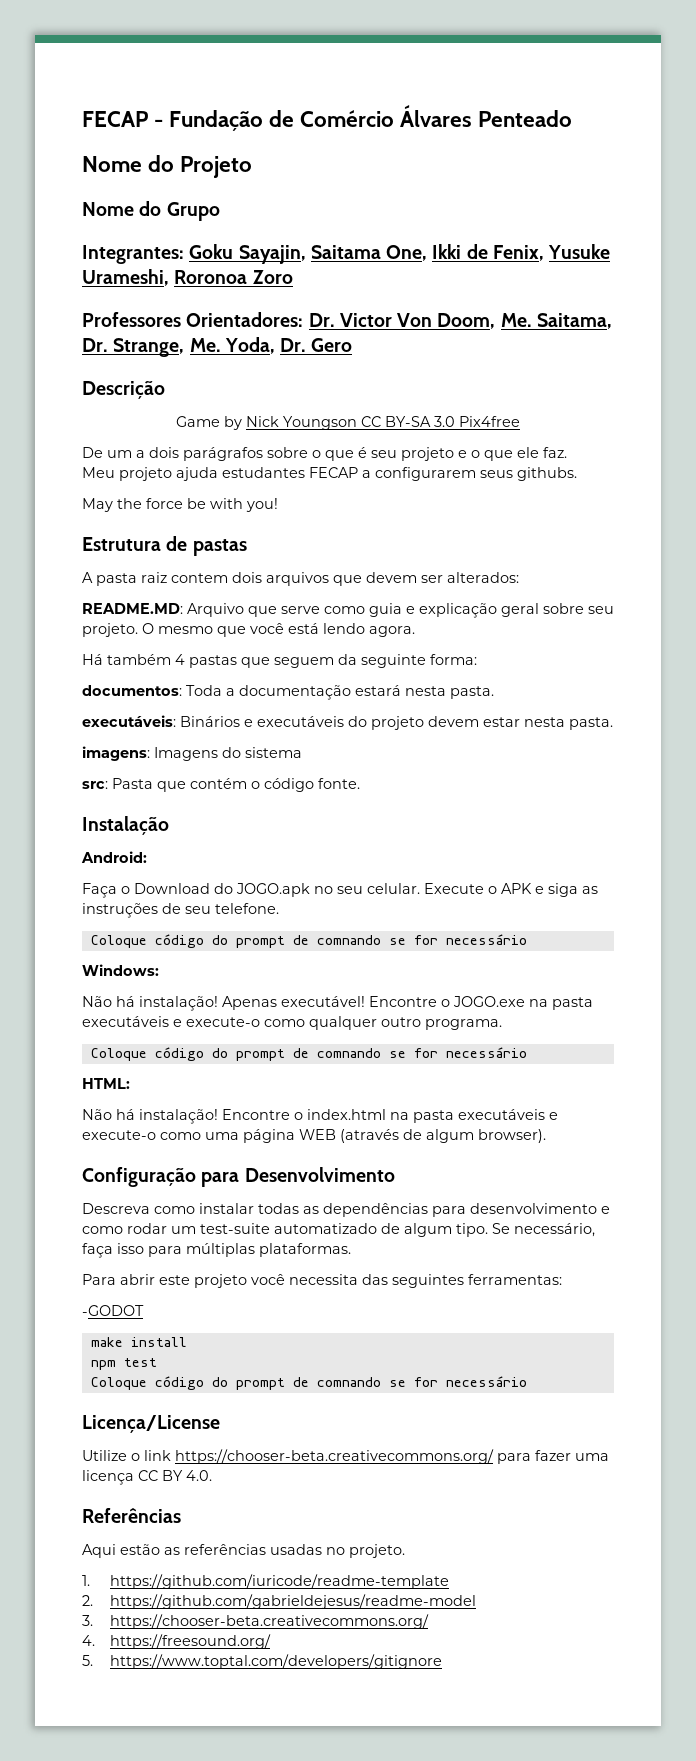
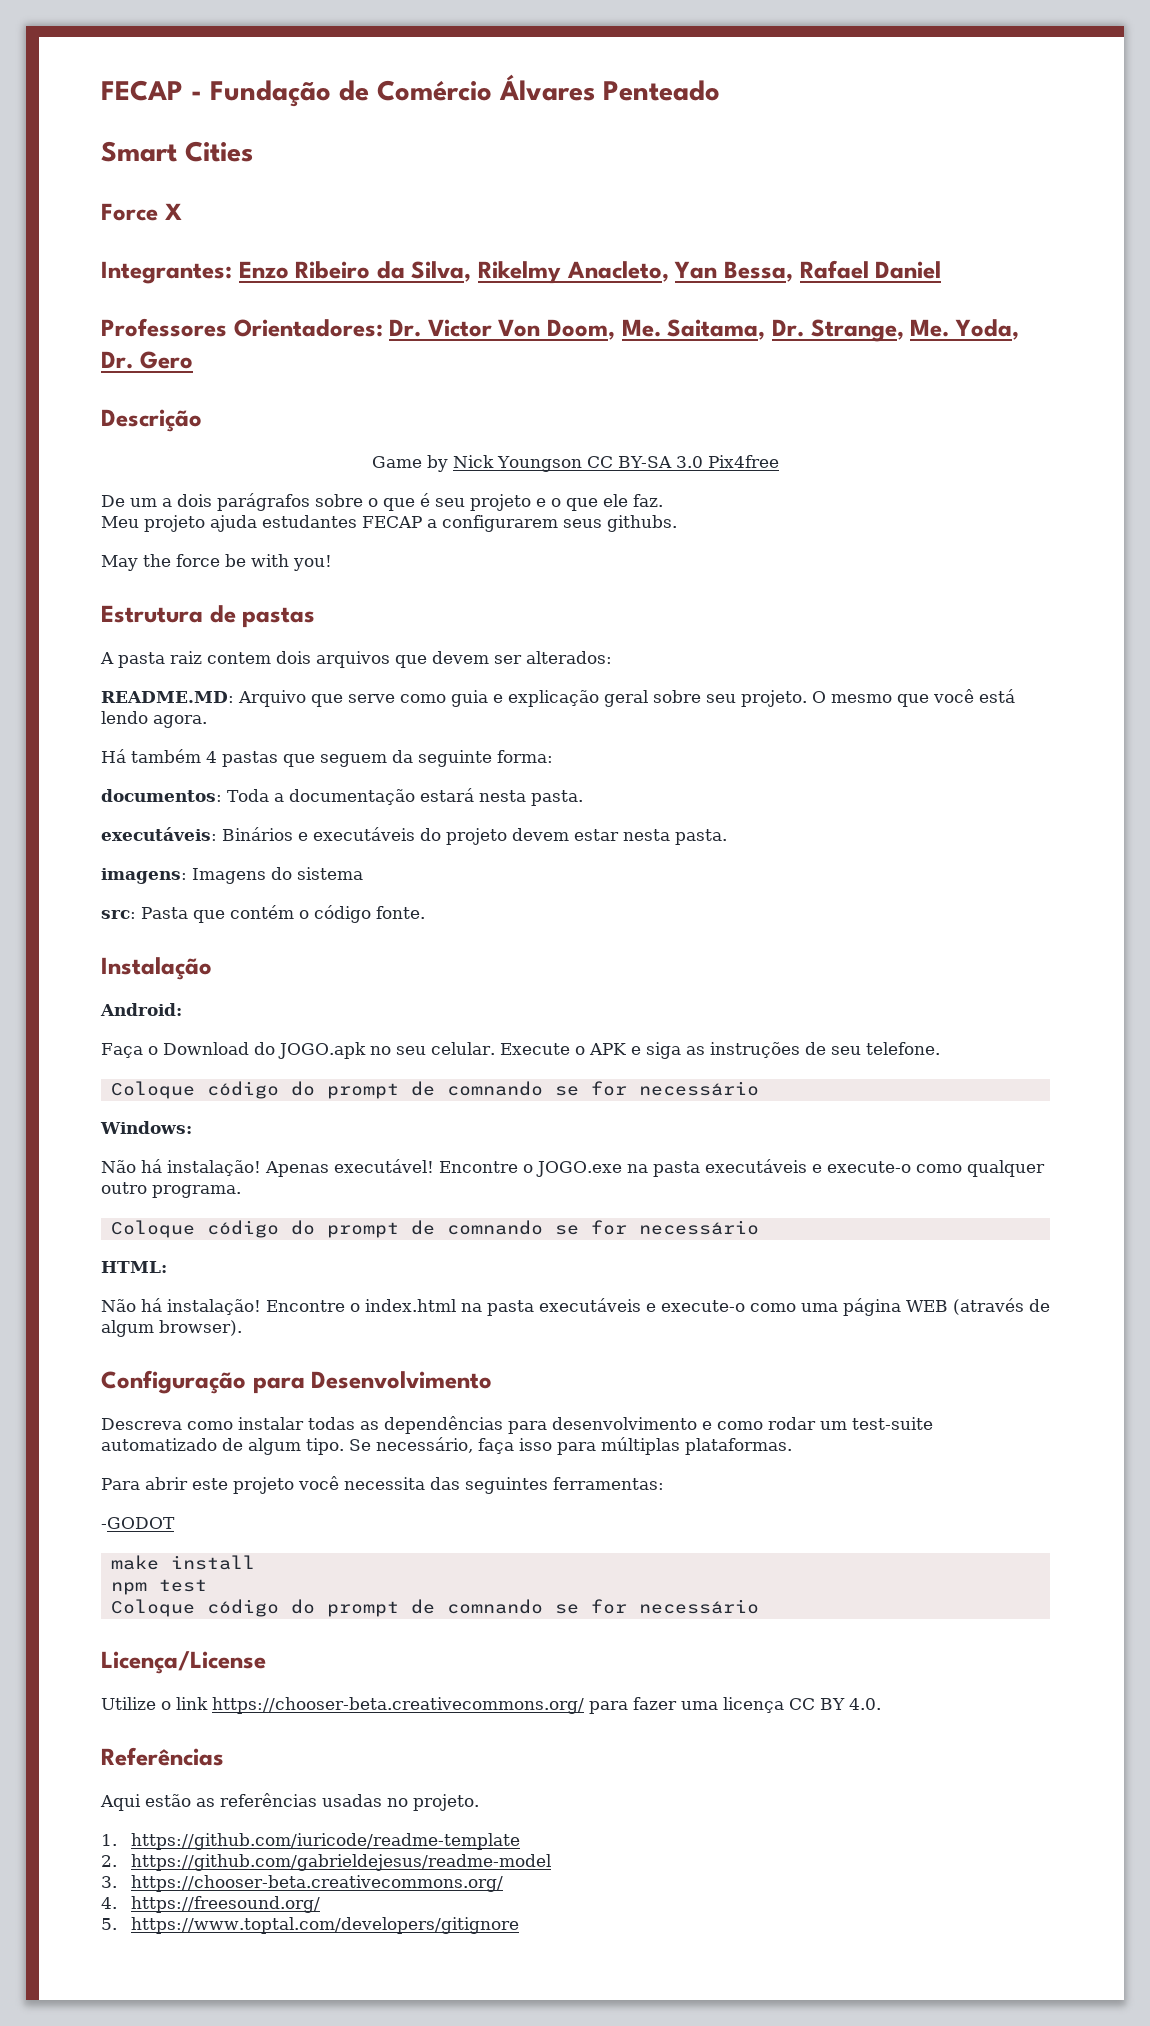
[82,155,253,178] [82,201,220,221] [82,244,611,264] [82,269,293,286] Nome do Projeto // Nome do Grupo // Integrantes: Goku Sayajin, Saitama One, Ikki de Fenix, Yusuke Urameshi, Roronoa Zoro -> [101,141,253,162] [101,203,182,221] [101,260,942,284] Smart Cities // Force X // Integrantes: Enzo Ribeiro da Silva, Rikelmy Anacleto, Yan Bessa, Rafael Daniel

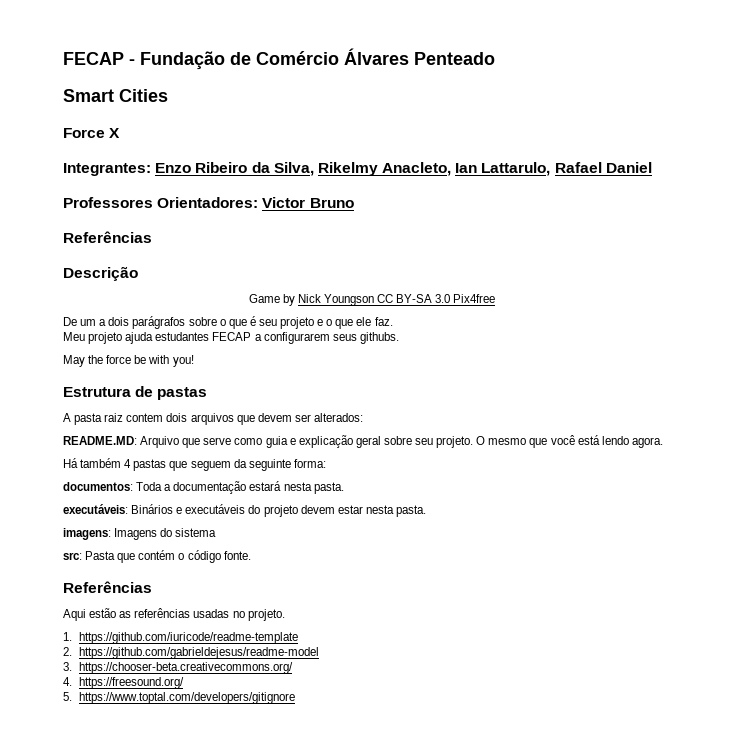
[674,261,793,282] Yan Bessa, -> [455,162,551,176] Ian Lattarulo,
[389,319,1019,342] [101,351,193,369] Dr. Victor Von Doom, Me. Saitama, Dr. Strange, Me. Yoda, Dr. Gero -> [262,197,354,208] [63,231,152,243] Victor Bruno // Referências
[101,957,212,980] [100,1003,182,1016] [101,1042,940,1059] [110,1081,759,1099] [100,1121,192,1134] [101,1159,1045,1177] [101,1182,241,1198] [110,1220,759,1238] [101,1261,167,1273] [101,1298,1050,1316] [101,1320,242,1337] [101,1370,493,1394] [101,1416,933,1434] [101,1437,792,1455] [101,1476,664,1494] [101,1517,175,1529] [110,1555,255,1570] [110,1579,207,1595] [110,1599,759,1617] [101,1651,266,1674] [101,1697,881,1714] // Instalação // Android: // Faça o Download do JOGO.apk no seu celular. Execute o APK e siga as instruções de seu telefone. // Coloque código do prompt de comnando se for necessário // Windows: // Não há instalação! Apenas executável! Encontre o JOGO.exe na pasta executáveis e execute-o como qualquer outro programa. // Coloque código do prompt de comnando se for necessário // HTML: // Não há instalação! Encontre o index.html na pasta executáveis e execute-o como uma página WEB (através de algum browser). // Configuração para Desenvolvimento // Descreva como instalar todas as dependências para desenvolvimento e como rodar um test-suite automatizado de algum tipo. Se necessário, faça isso para múltiplas plataformas. // Para abrir este projeto você necessita das seguintes ferramentas: // -GODOT // make install // npm test // Coloque código do prompt de comnando se for necessário // Licença/License // Utilize o link https://chooser-beta.creativecommons.org/ para fazer uma licença CC BY 4.0. -> (251, 555) none

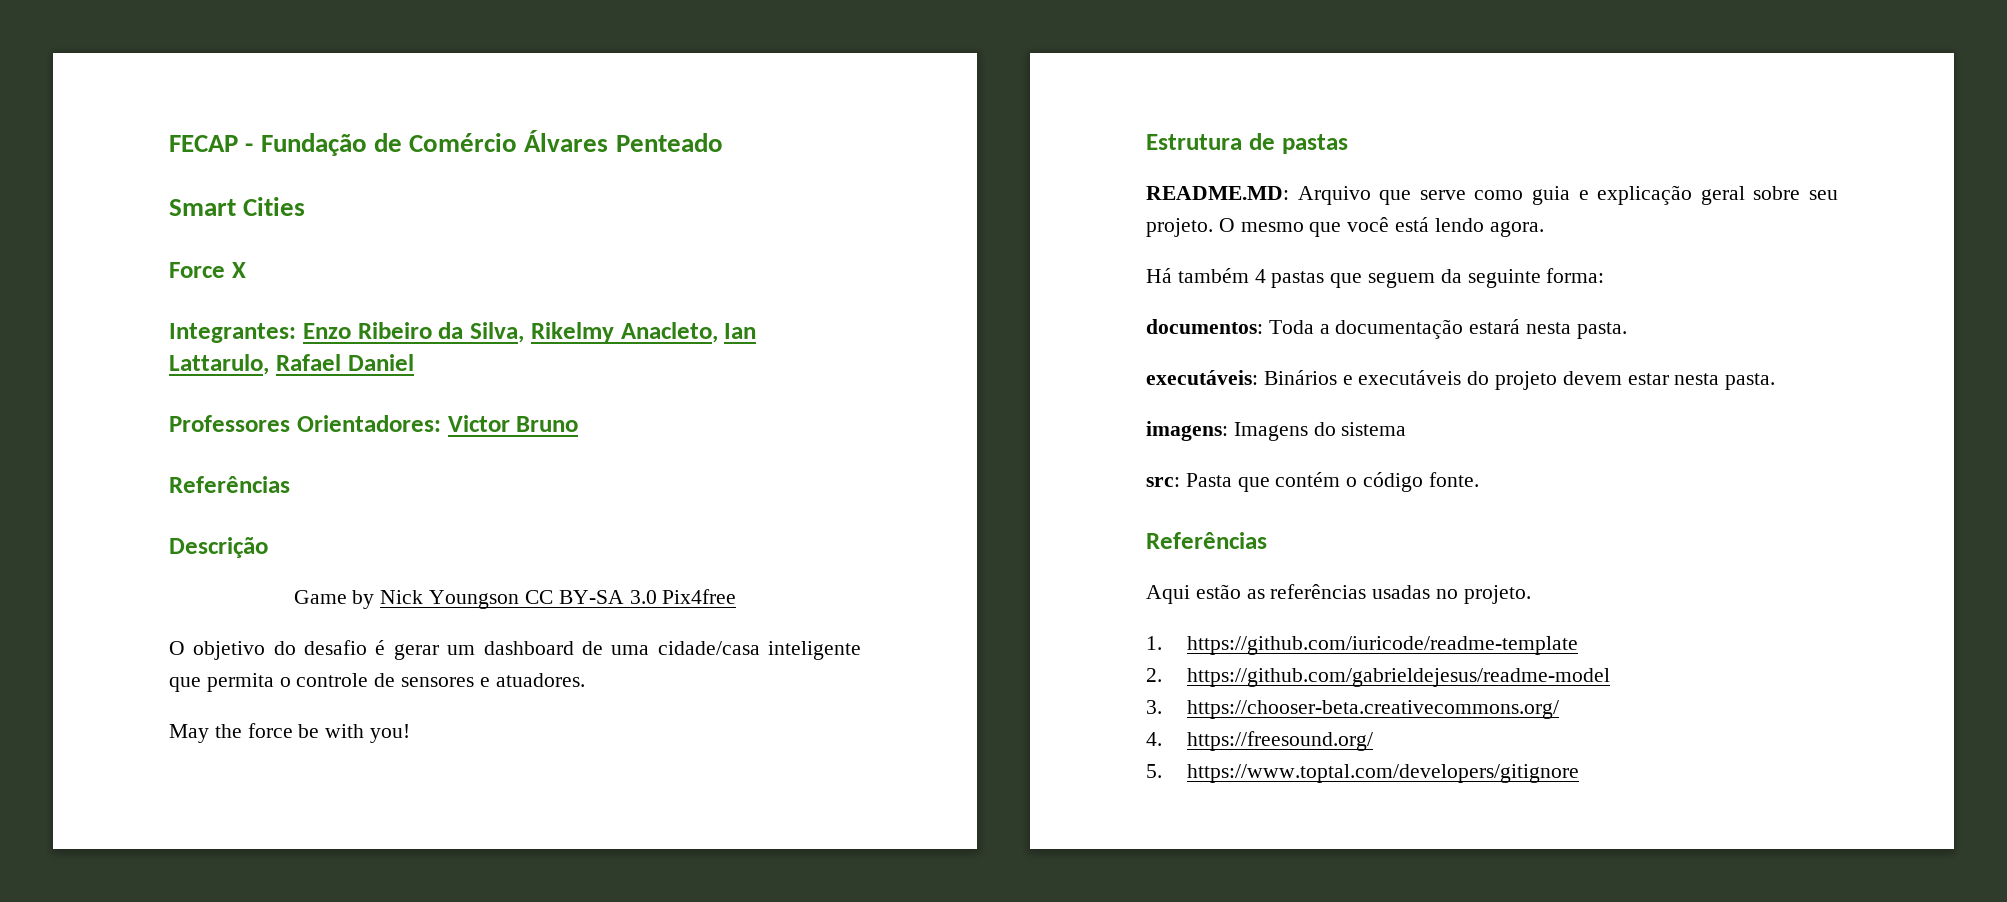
[63,316,393,329] [63,332,399,344] De um a dois parágrafos sobre o que é seu projeto e o que ele faz. // Meu projeto ajuda estudantes FECAP a configurarem seus githubs. -> [169,640,862,660] [169,673,585,692] O objetivo do desafio é gerar um dashboard de uma cidade/casa inteligente que permita o controle de sensores e atuadores.
[63,413,363,425] // A pasta raiz contem dois arquivos que devem ser alterados: -> (1348, 144) none

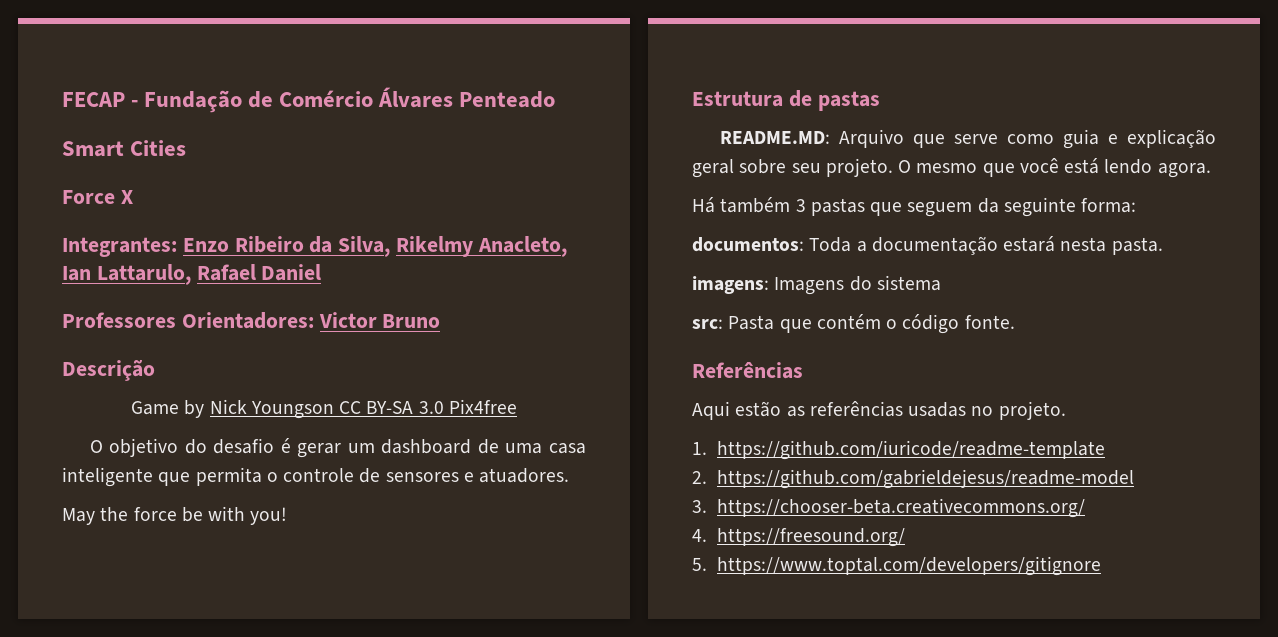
[169,476,290,493] // Referências -> (441, 321) none
[657,641,760,655] cidade/casa -> [549,443,586,454] casa
[1254,269,1266,283] 4 -> [795,199,806,212] 3
[1146,370,1776,390] // executáveis: Binários e executáveis do projeto devem estar nesta pasta. -> (1163, 246) none

